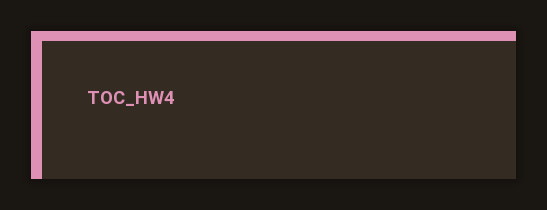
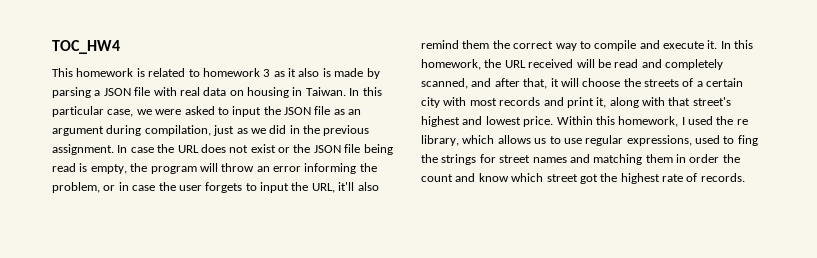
(175, 98) none -> [52,68,380,79] [52,87,382,98] [52,106,362,117] [52,125,370,136] [52,144,393,155] [52,163,377,174] [52,182,379,193] [421,40,754,51] [421,59,723,70] [421,78,744,89] [421,97,731,108] [421,116,748,127] [421,135,758,146] [421,154,740,165] [421,173,745,184] // This homework is related to homework 3 as it also is made by parsing a JSON file with real data on housing in Taiwan. In this particular case, we were asked to input the JSON file as an argument during compilation, just as we did in the previous assignment. In case the URL does not exist or the JSON file being read is empty, the program will throw an error informing the problem, or in case the user forgets to input the URL, it'll also remind them the correct way to compile and execute it. In this homework, the URL received will be read and completely scanned, and after that, it will choose the streets of a certain city with most records and print it, along with that street's highest and lowest price. Within this homework, I used the re library, which allows us to use regular expressions, used to fing the strings for street names and matching them in order the count and know which street got the highest rate of records.

